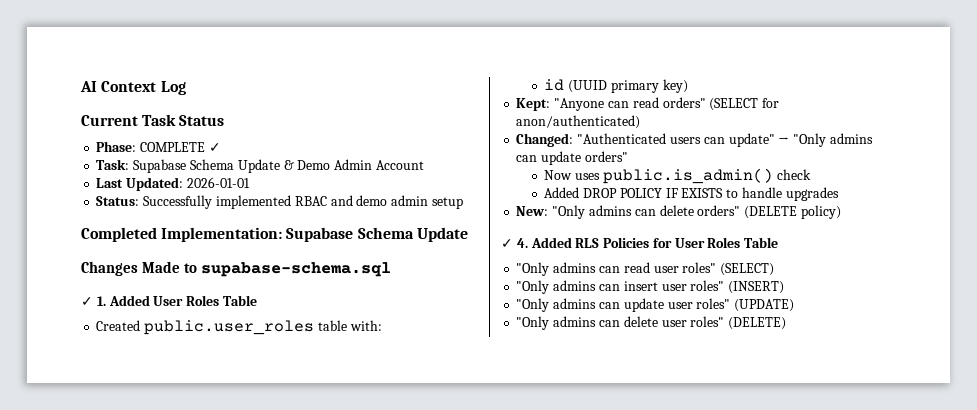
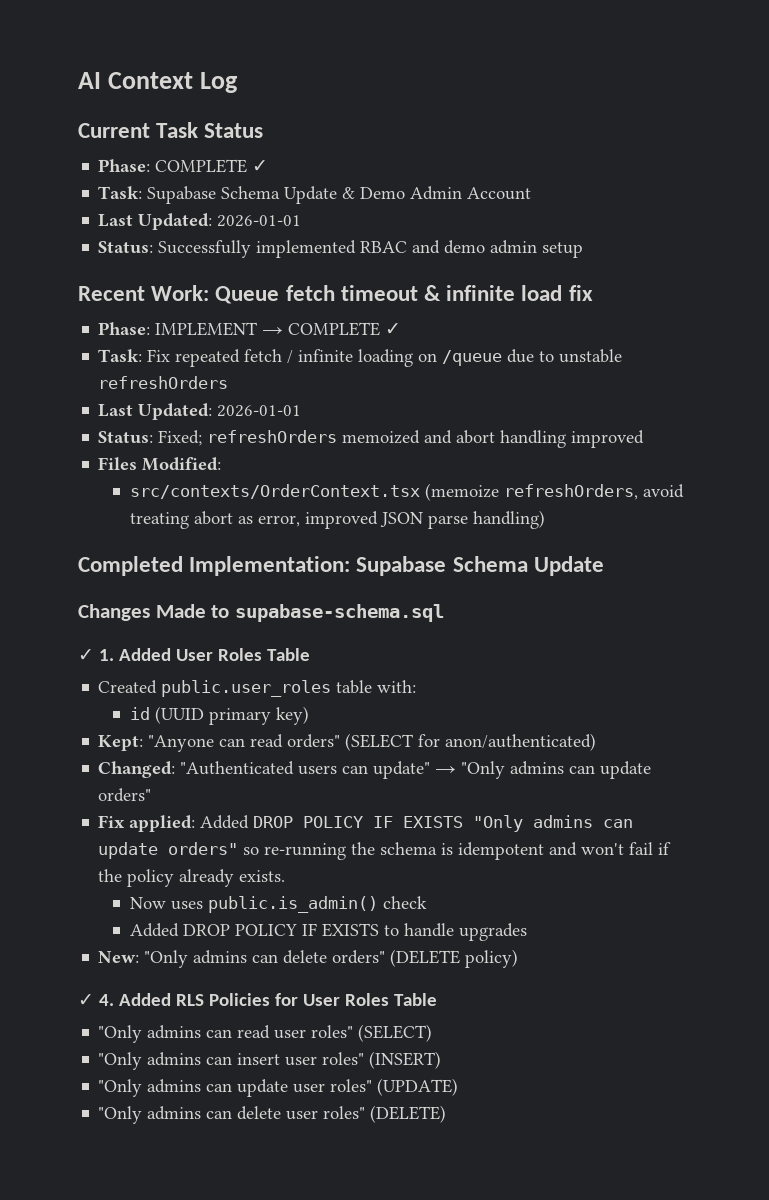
(463, 203) none -> [78,285,593,304] [98,322,402,336] [98,349,623,367] [98,376,229,389] [98,403,302,420] [98,430,645,448] [98,457,222,471] [129,483,684,501] [129,510,545,529] // Recent Work: Queue fetch timeout & infinite load fix // Phase: IMPLEMENT → COMPLETE ✓ // Task: Fix repeated fetch / infinite loading on /queue due to unstable refreshOrders // Last Updated: 2026-01-01 // Status: Fixed; refreshOrders memoized and abort handling improved // Files Modified: // src/contexts/OrderContext.tsx (memoize refreshOrders, avoid treating abort as error, improved JSON parse handling)
(628, 156) none -> [98,815,634,832] [98,842,672,860] [98,869,286,887] // Fix applied: Added DROP POLICY IF EXISTS "Only admins can update orders" so re-running the schema is idempotent and won't fail if the policy already exists.

